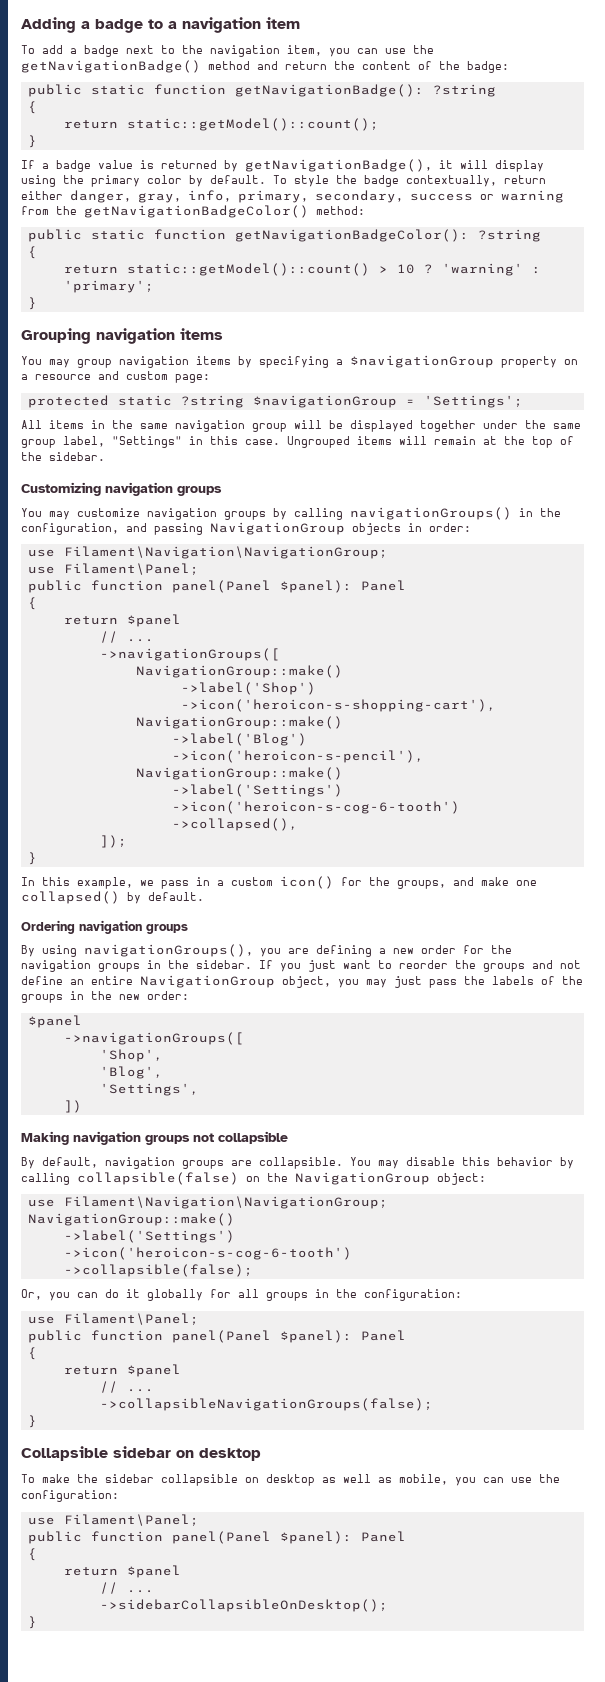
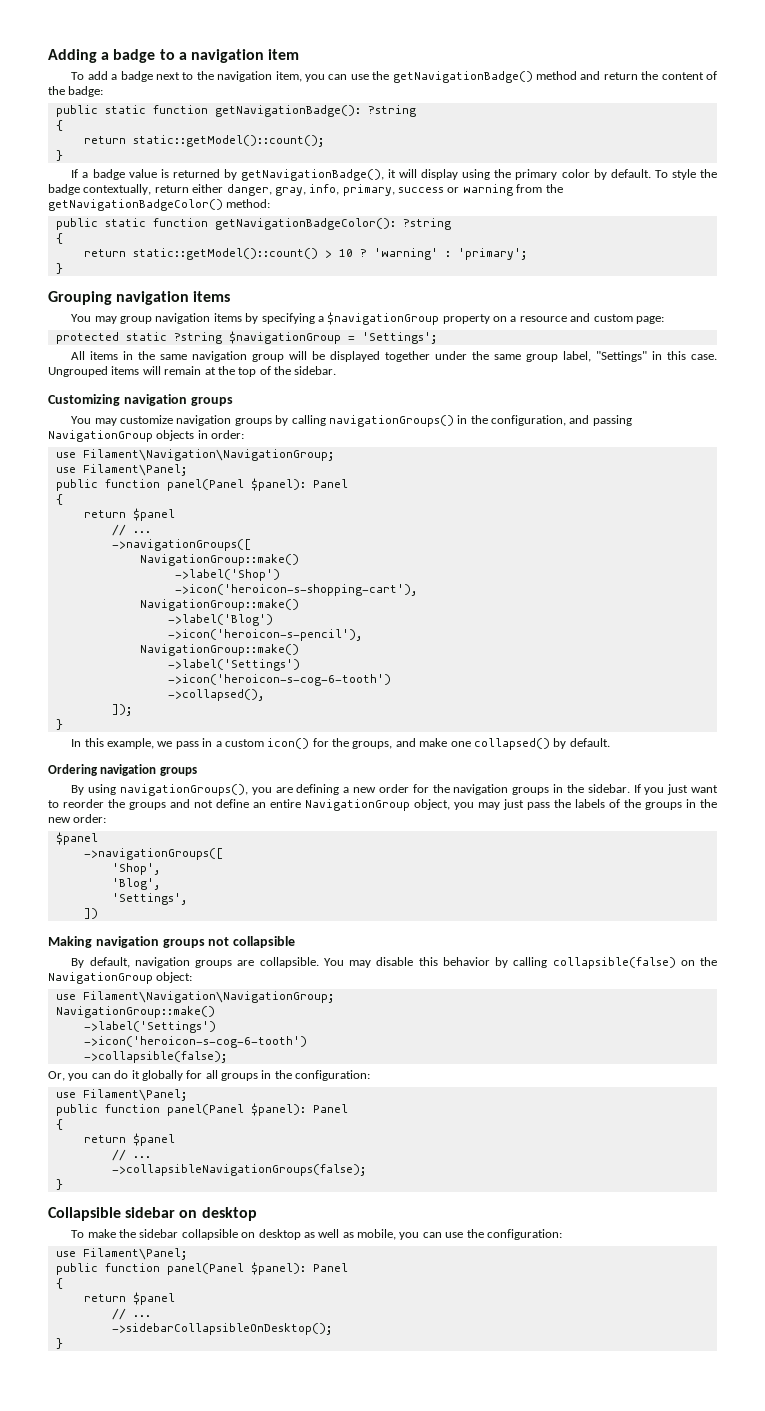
[315,190,403,203] secondary, -> (395, 190) none

